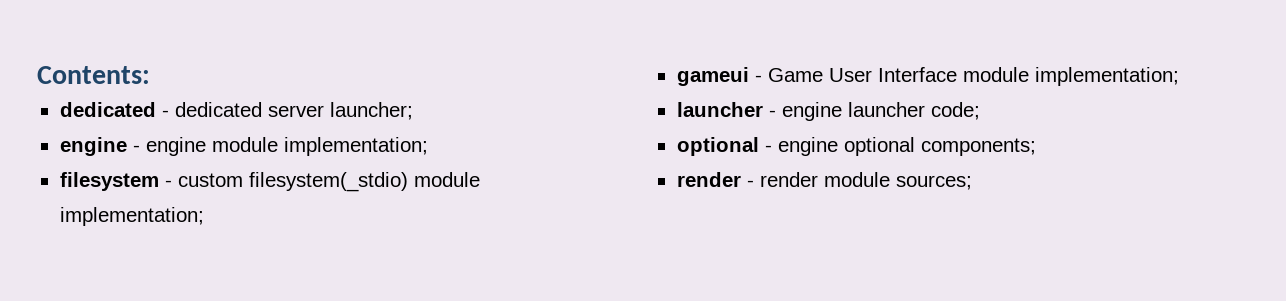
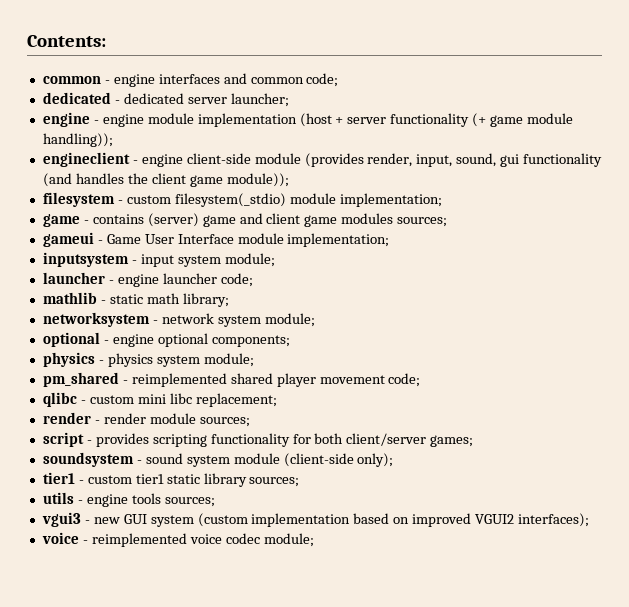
(150, 75) none -> [42,73,339,87] // common - engine interfaces and common code;
[283,137,428,156] implementation; -> [197,113,574,127] [42,133,113,147] [42,152,603,167] [42,173,289,187] implementation (host + server functionality (+ game module handling)); // engineclient - engine client-side module (provides render, input, sound, gui functionality (and handles the client game module));
(204, 216) none -> [42,213,448,227] // game - contains (server) game and client game modules sources;
(1179, 76) none -> [42,252,275,267] // inputsystem - input system module;
(980, 111) none -> [42,292,229,307] [42,312,315,327] // mathlib - static math library; // networksystem - network system module;
(1036, 147) none -> [42,352,254,367] [42,372,421,387] [42,392,277,407] // physics - physics system module; // pm_shared - reimplemented shared player movement code; // qlibc - custom mini libc replacement;
(972, 182) none -> [42,432,474,447] [42,452,394,467] [42,472,300,487] [42,492,215,507] [41,512,590,527] [41,532,314,547] // script - provides scripting functionality for both client/server games; // soundsystem - sound system module (client-side only); // tier1 - custom tier1 static library sources; // utils - engine tools sources; // vgui3 - new GUI system (custom implementation based on improved VGUI2 interfaces); // voice - reimplemented voice codec module;

